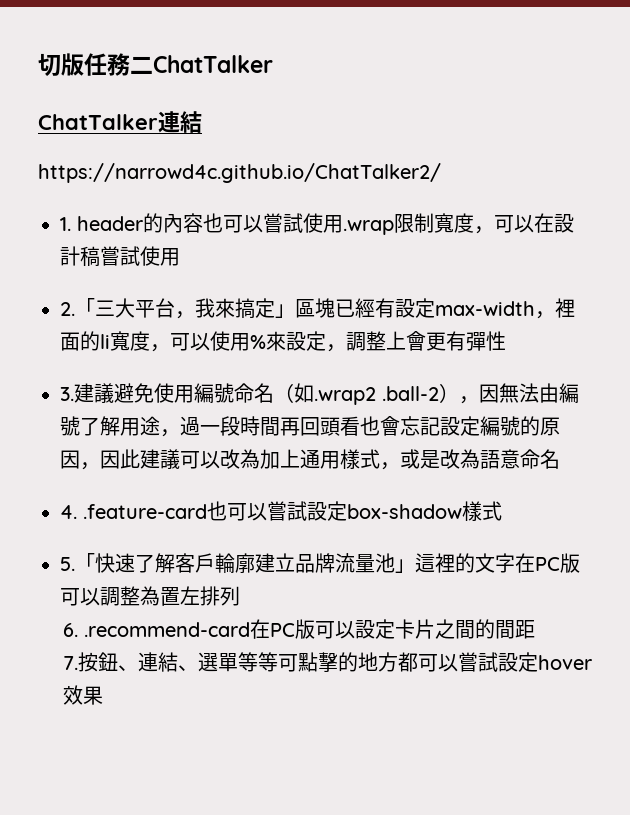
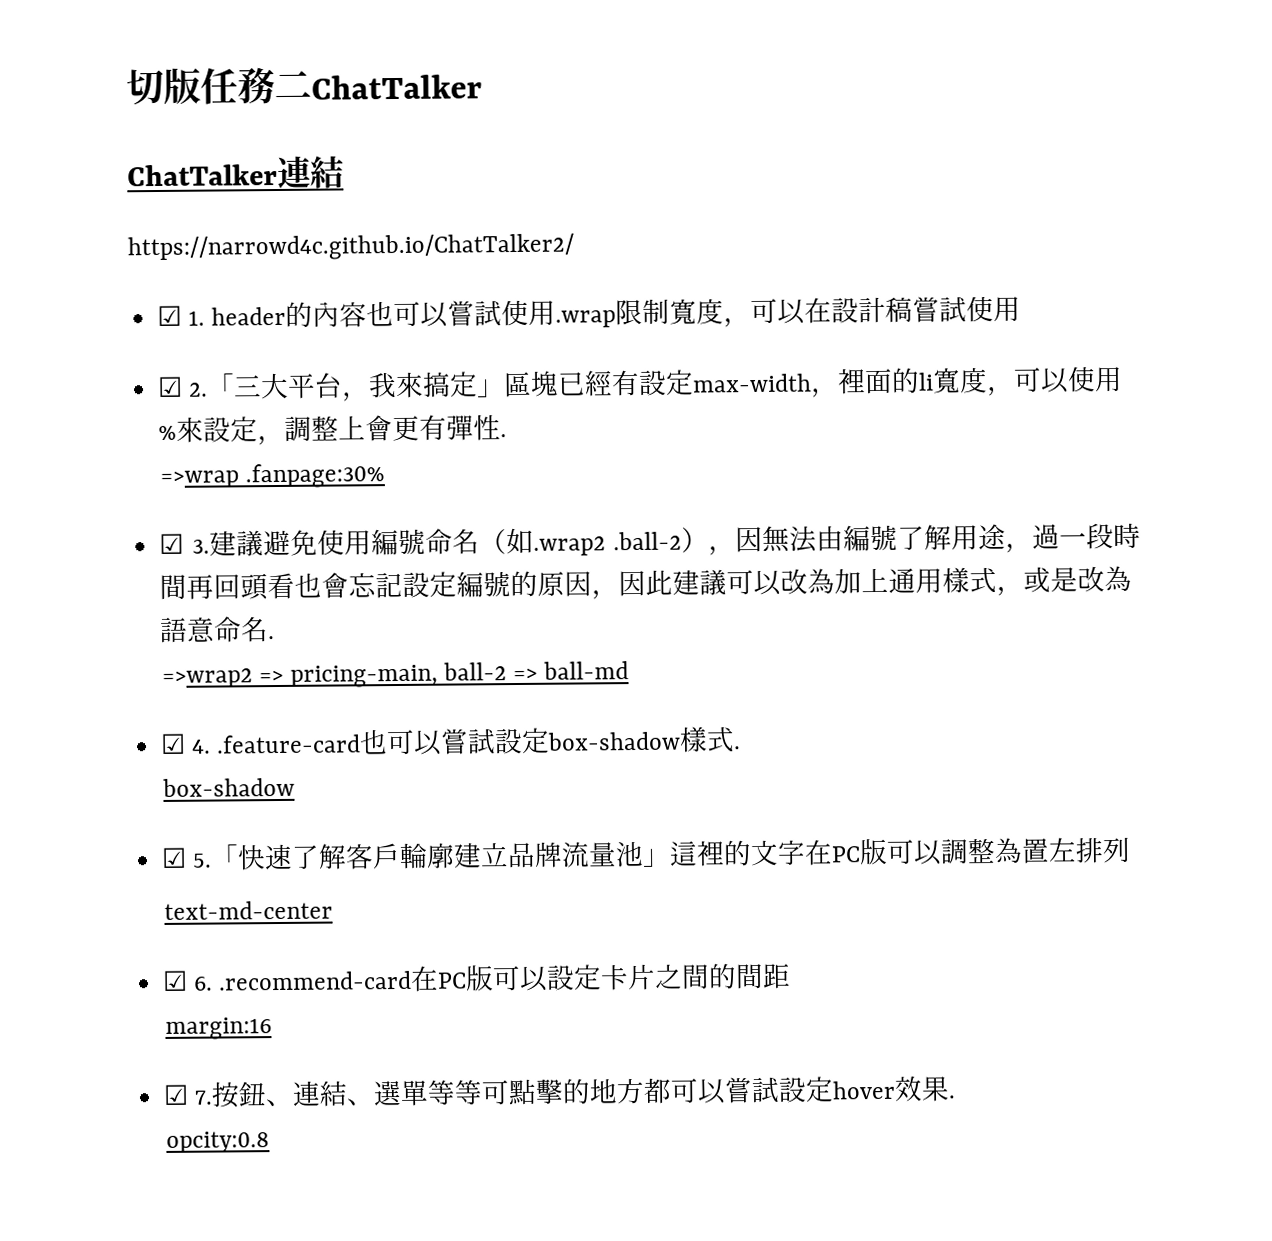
(441, 173) none -> [157,305,183,326] ☑
(180, 257) none -> [157,376,184,397] ☑
(506, 341) // -> [500,434,508,438] [159,463,385,489] [159,533,185,554] . // =>wrap .fanpage:30% // ☑
(560, 459) // -> [268,636,276,640] [161,661,630,688] [160,733,187,754] . // =>wrap2 => pricing-main, ball-2 => ball-md // ☑
(502, 511) // -> [734,746,742,750] [161,777,295,797] [161,847,188,868] . // box-shadow // ☑
(240, 596) none -> [163,900,333,920] [162,970,189,991] text-md-center // ☑
(535, 629) none -> [164,1017,272,1040] [163,1084,190,1105] margin:16 // ☑
(103, 695) none -> [948,1095,957,1099] [165,1131,270,1153] . // opcity:0.8

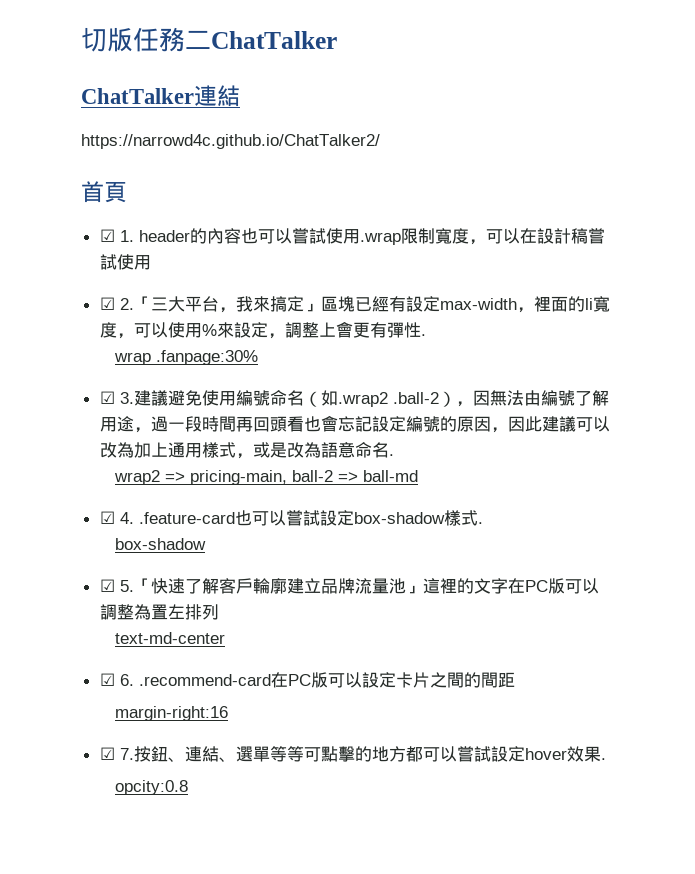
(574, 247) none -> [81,181,127,203] // 首頁
[159,470,239,488] =>wrap -> [113,352,151,365] wrap
[161,668,253,688] =>wrap2 -> [113,470,160,485] wrap2
[164,1017,272,1040] margin:16 -> [114,706,228,721] margin-right:16

